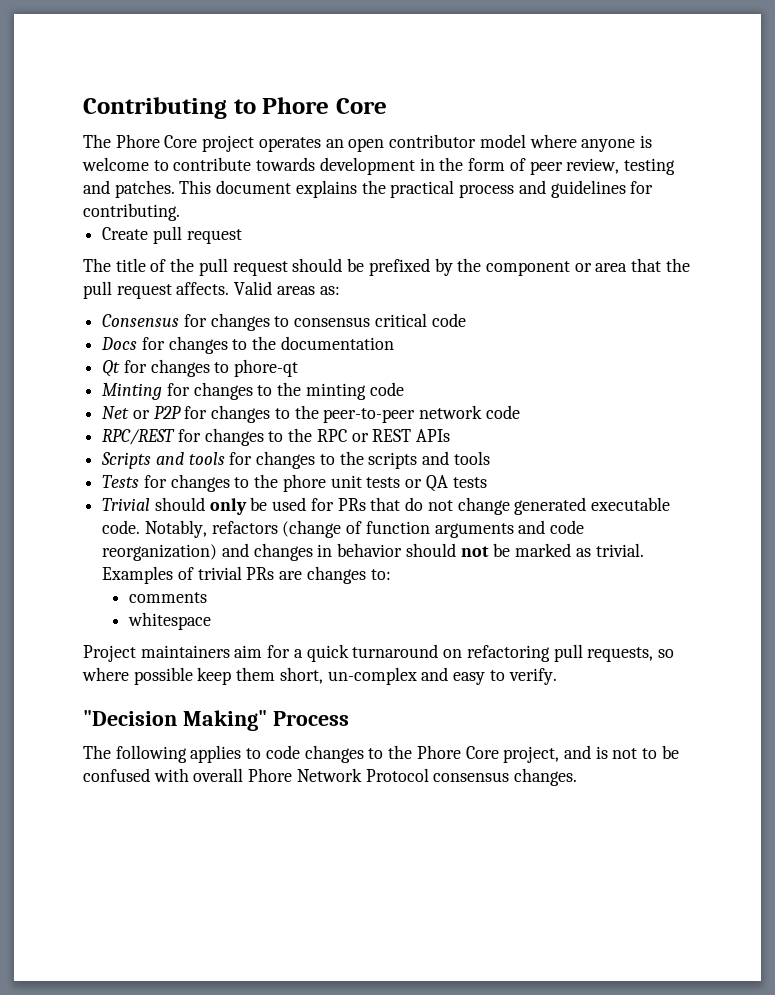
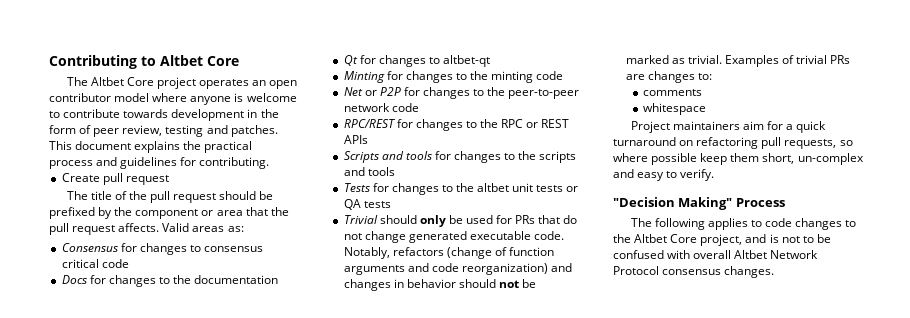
[262,97,330,114] Phore -> [160,55,203,66] Altbet
[115,134,160,148] Phore -> [90,77,124,86] Altbet
[234,359,299,377] phore-qt -> [443,55,491,67] altbet-qt
[282,474,326,492] phore -> [477,183,510,192] altbet
[416,745,461,759] Phore -> [634,234,668,243] Altbet
[248,768,293,782] Phore -> [734,250,768,259] Altbet

